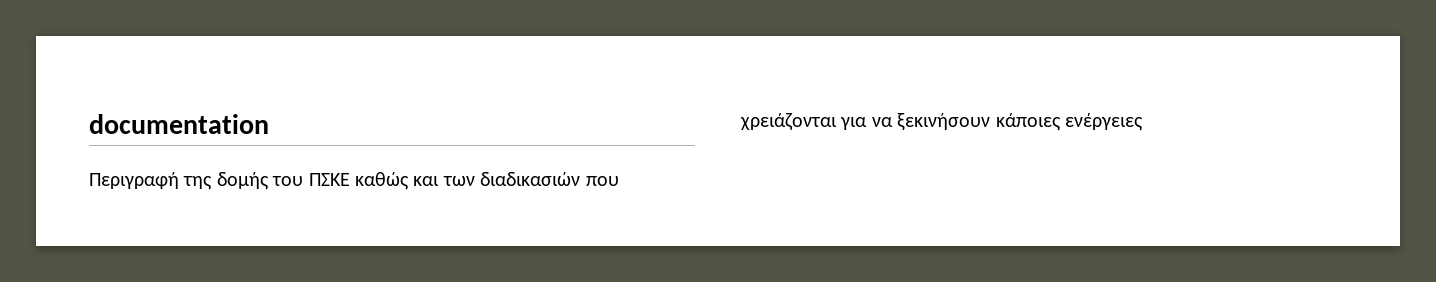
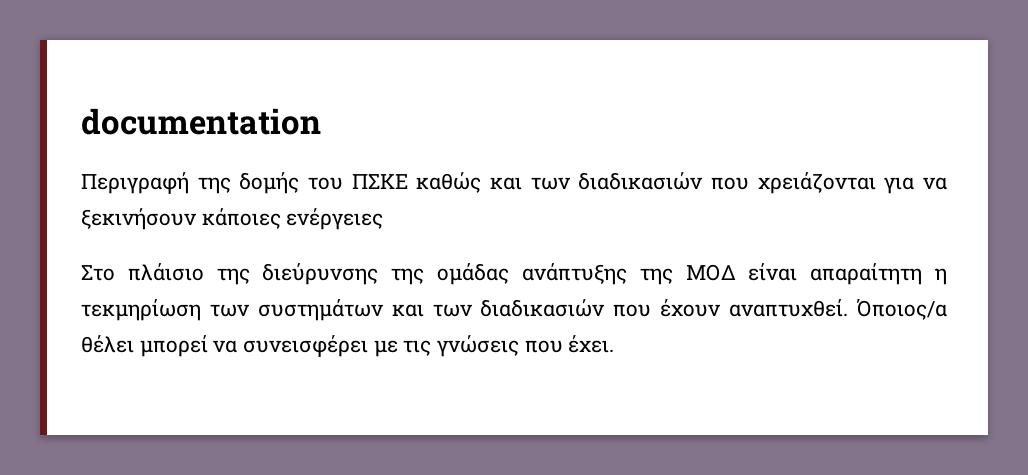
(1143, 122) none -> [81,263,948,285] [81,298,948,321] [81,335,615,357] // Στο πλάισιο της διεύρυνσης της ομάδας ανάπτυξης της ΜΟΔ είναι απαραίτητη η τεκμηρίωση των συστημάτων και των διαδικασιών που έχουν αναπτυχθεί. Όποιος/α θέλει μπορεί να συνεισφέρει με τις γνώσεις που έχει.

